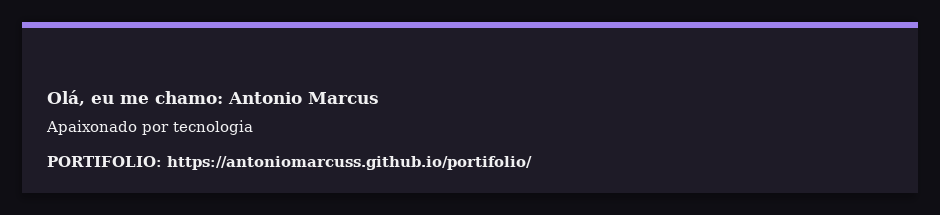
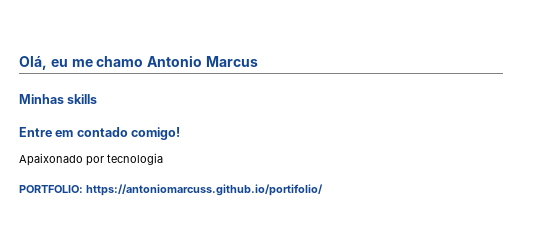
[155,91,223,104] chamo: -> [96,56,144,67] chamo
(379, 98) none -> [19,94,98,104] [19,127,181,140] // Minhas skills // Entre em contado comigo!
[47,156,162,167] PORTIFOLIO: -> [19,185,83,193] PORTFOLIO:

